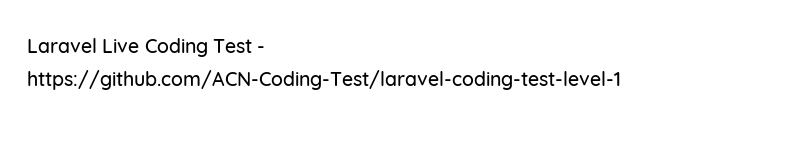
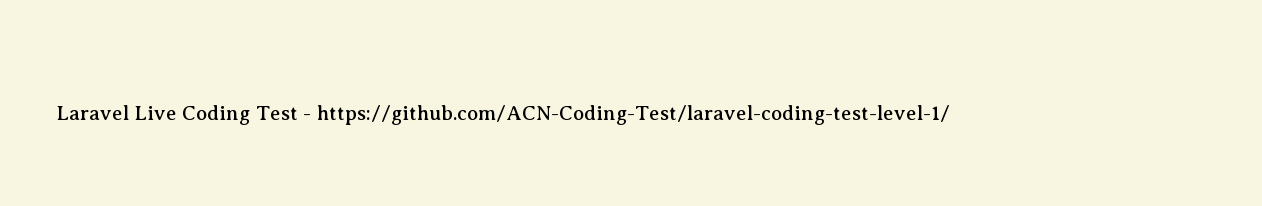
[27,70,621,90] https://github.com/ACN-Coding-Test/laravel-coding-test-level-1 -> [316,105,950,125] https://github.com/ACN-Coding-Test/laravel-coding-test-level-1/

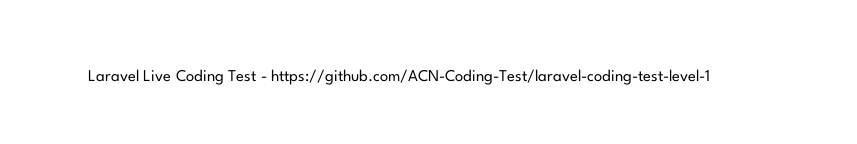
[316,105,950,125] https://github.com/ACN-Coding-Test/laravel-coding-test-level-1/ -> [271,69,711,85] https://github.com/ACN-Coding-Test/laravel-coding-test-level-1

